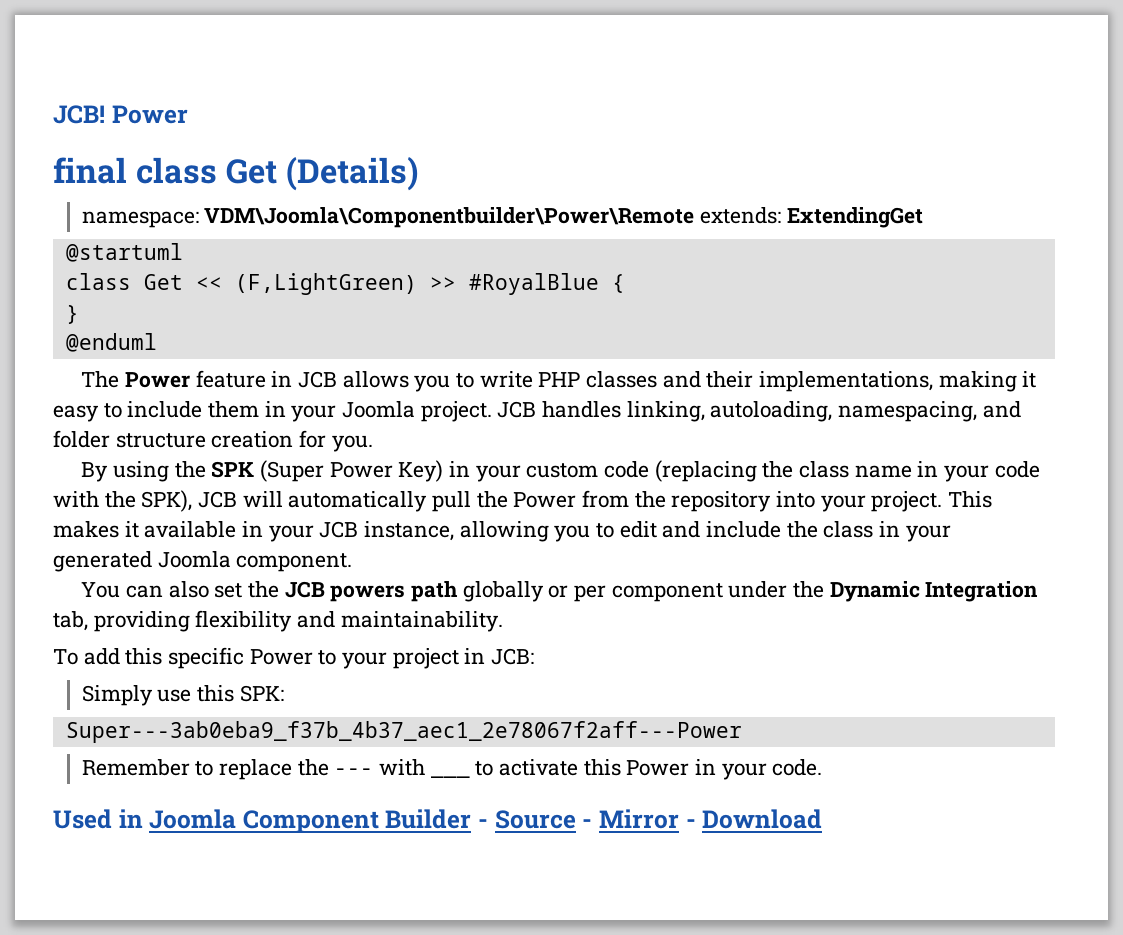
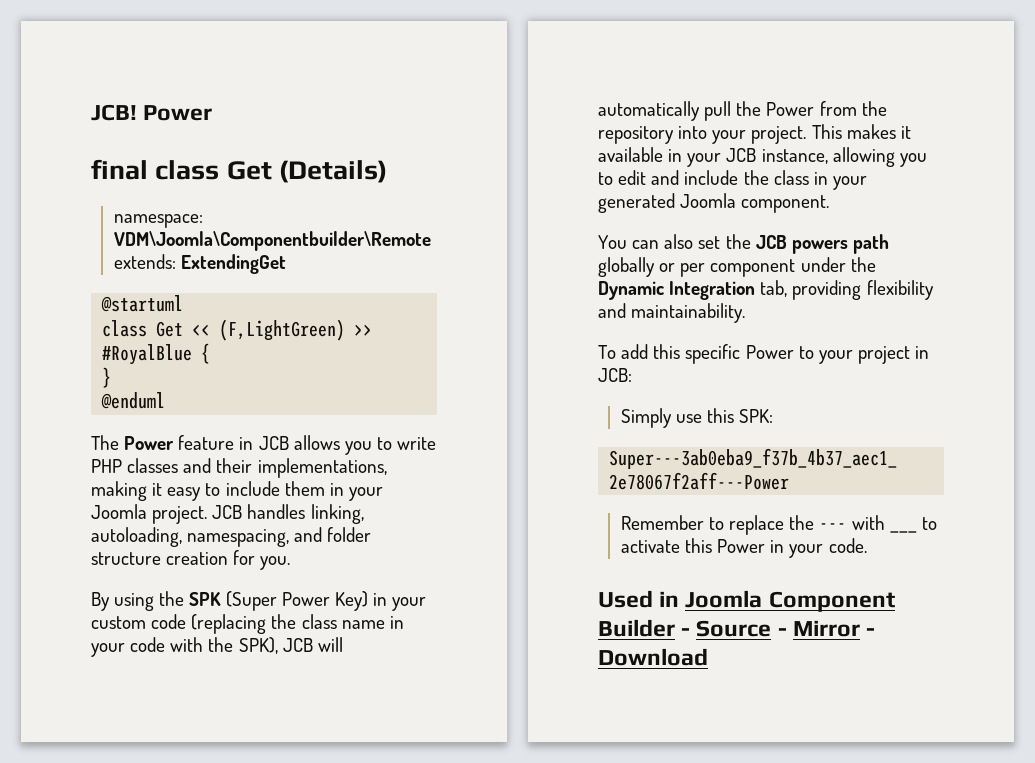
[204,207,695,228] VDM\Joomla\Componentbuilder\Power\Remote -> [113,231,431,251] VDM\Joomla\Componentbuilder\Remote

